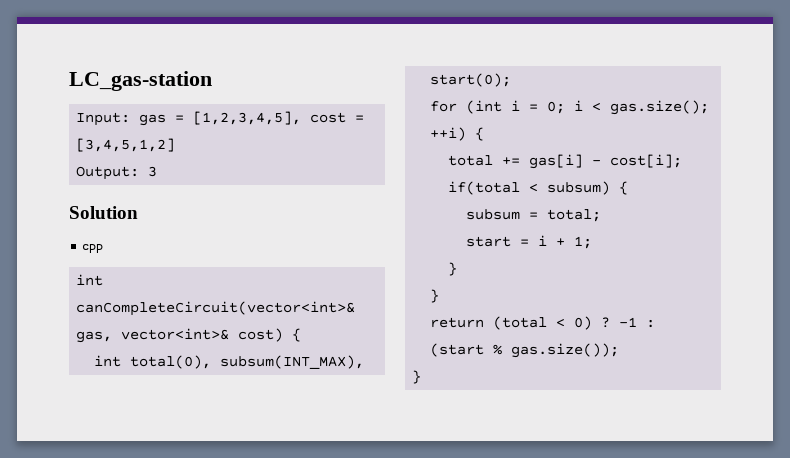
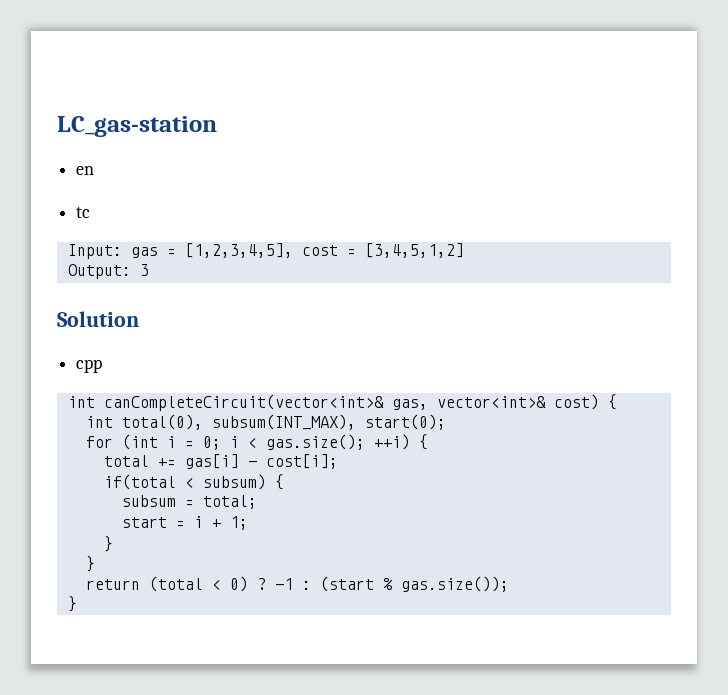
(212, 81) none -> [76,166,95,175] [76,207,91,218] // en // tc

